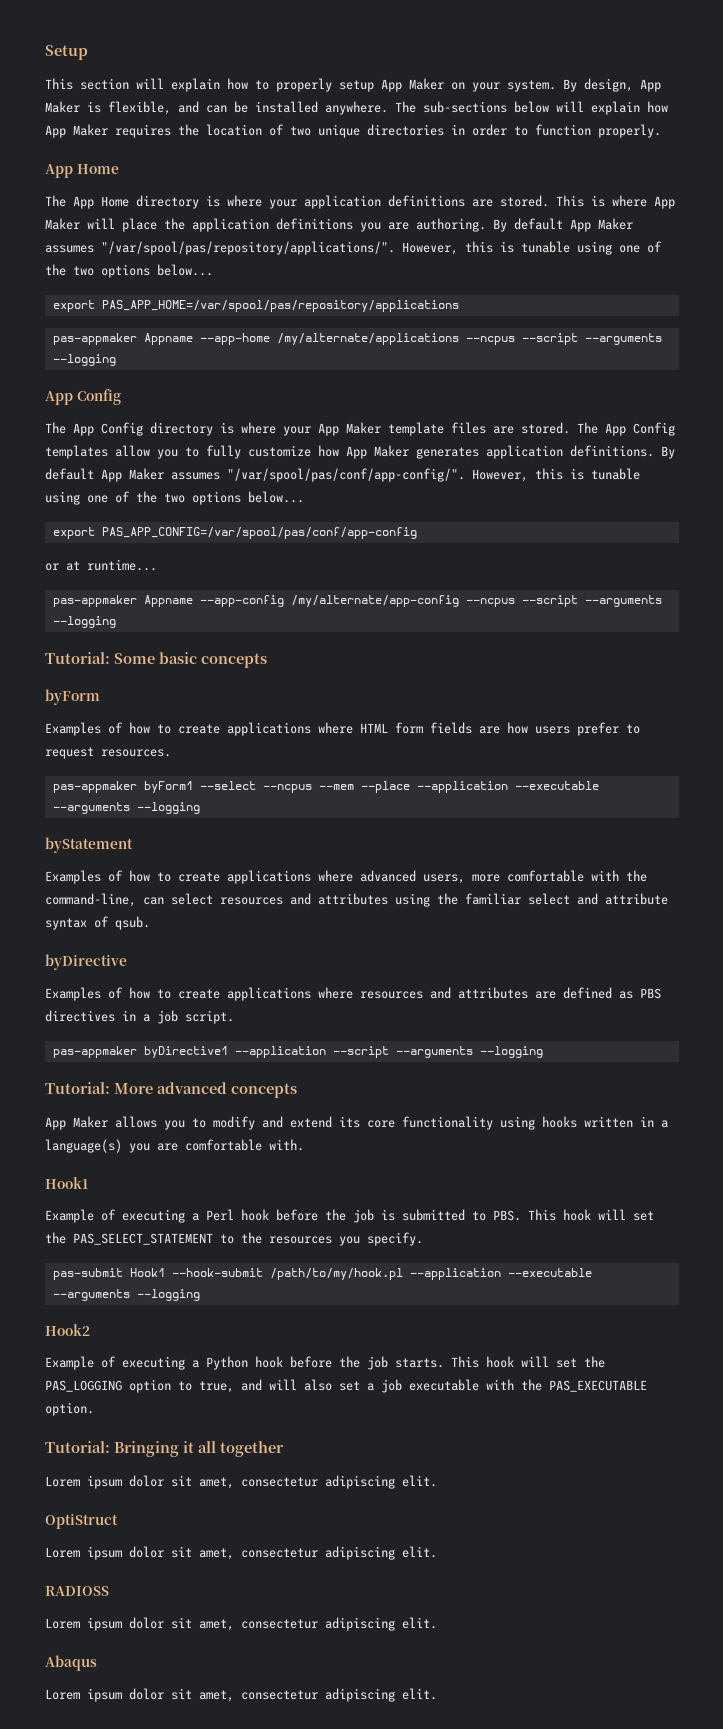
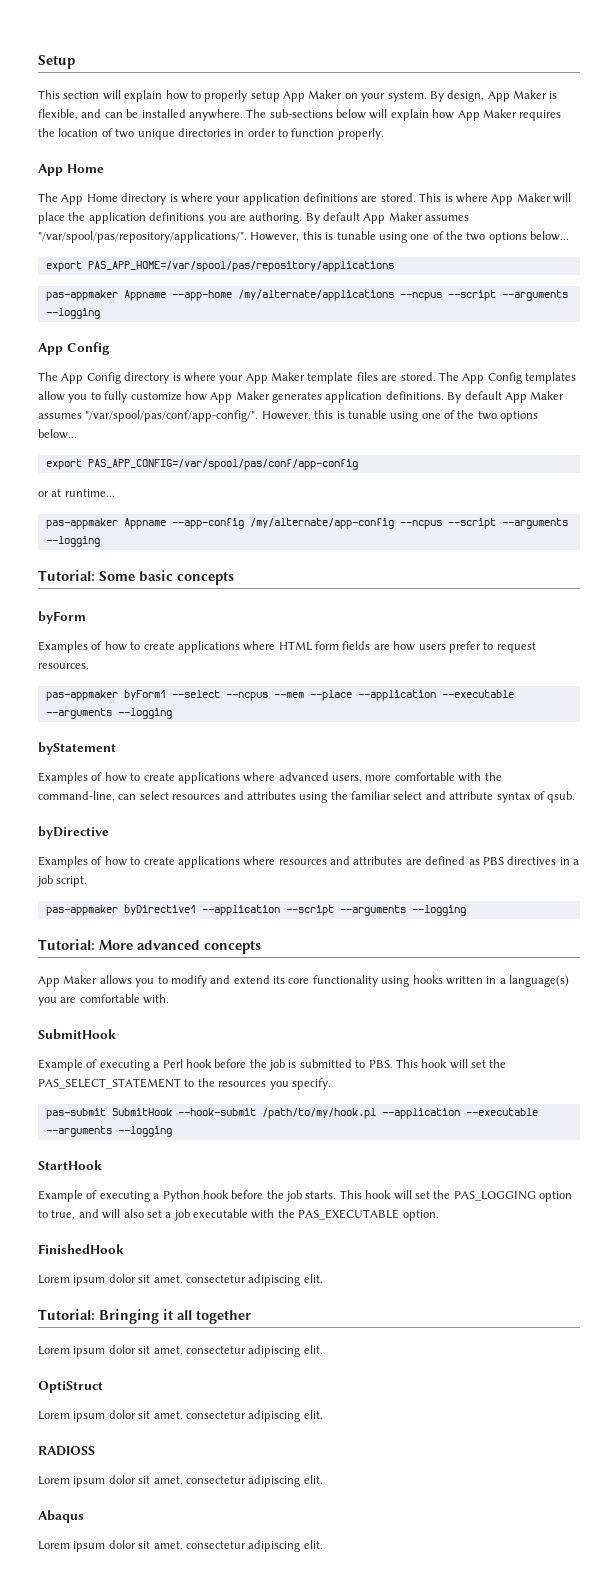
[45,1177,88,1189] Hook1 -> [38,1029,116,1040] SubmitHook
[129,1268,165,1277] Hook1 -> [111,1108,172,1116] SubmitHook
[45,1324,90,1336] Hook2 -> [38,1160,102,1170] StartHook
(94, 1409) none -> [38,1244,124,1254] [38,1274,323,1286] // FinishedHook // Lorem ipsum dolor sit amet, consectetur adipiscing elit.

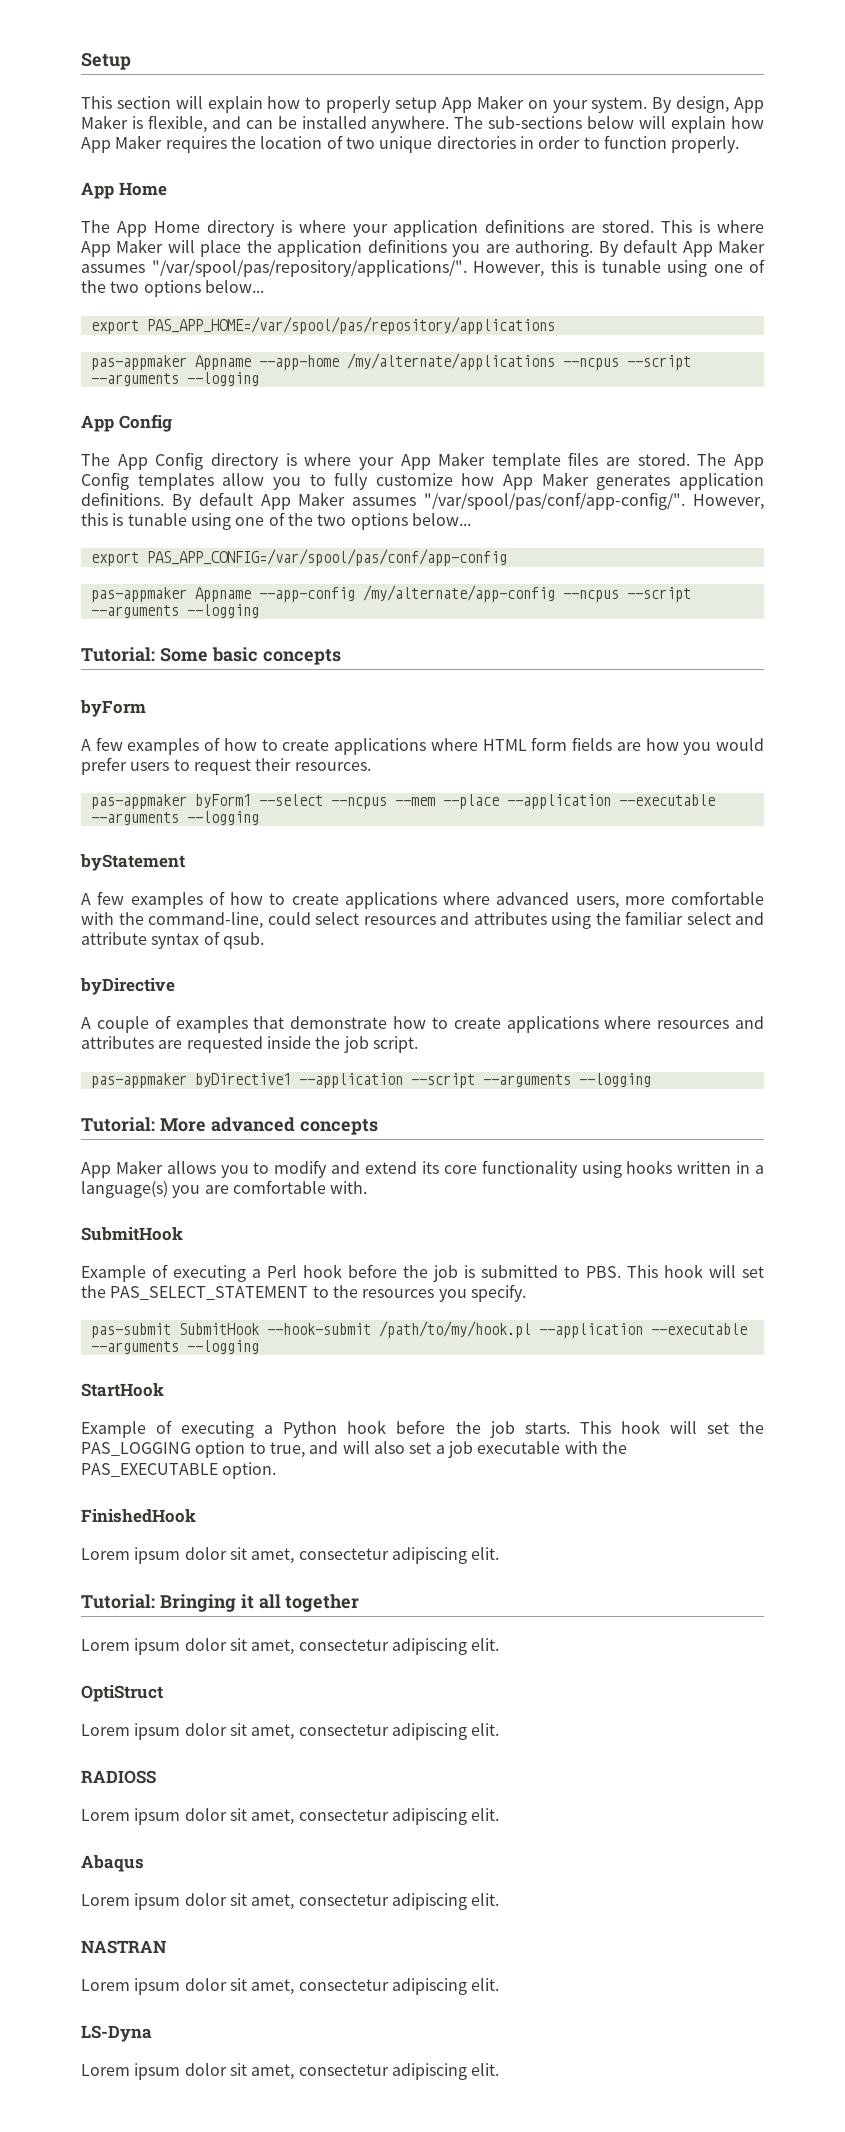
[38,489,115,497] // or at runtime... -> (507, 557) none
[38,641,88,653] Examples -> [81,737,200,755] A few examples
[418,641,481,653] users prefer -> [683,738,765,755] [81,757,170,775] you would prefer users
(536, 647) none -> [255,758,292,771] their
[38,772,88,784] Examples -> [81,891,203,909] A few examples
[118,794,137,800] can -> [267,912,311,925] could
[38,856,103,868] Examples of -> [81,1015,388,1033] A couple of examples that demonstrate
[425,856,579,865] defined as PBS directives in a -> [186,1036,341,1053] requested inside the
(323, 1544) none -> [81,1940,166,1954] [81,1978,500,1995] [81,2025,152,2042] [81,2063,500,2080] // NASTRAN // Lorem ipsum dolor sit amet, consectetur adipiscing elit. // LS-Dyna // Lorem ipsum dolor sit amet, consectetur adipiscing elit.

